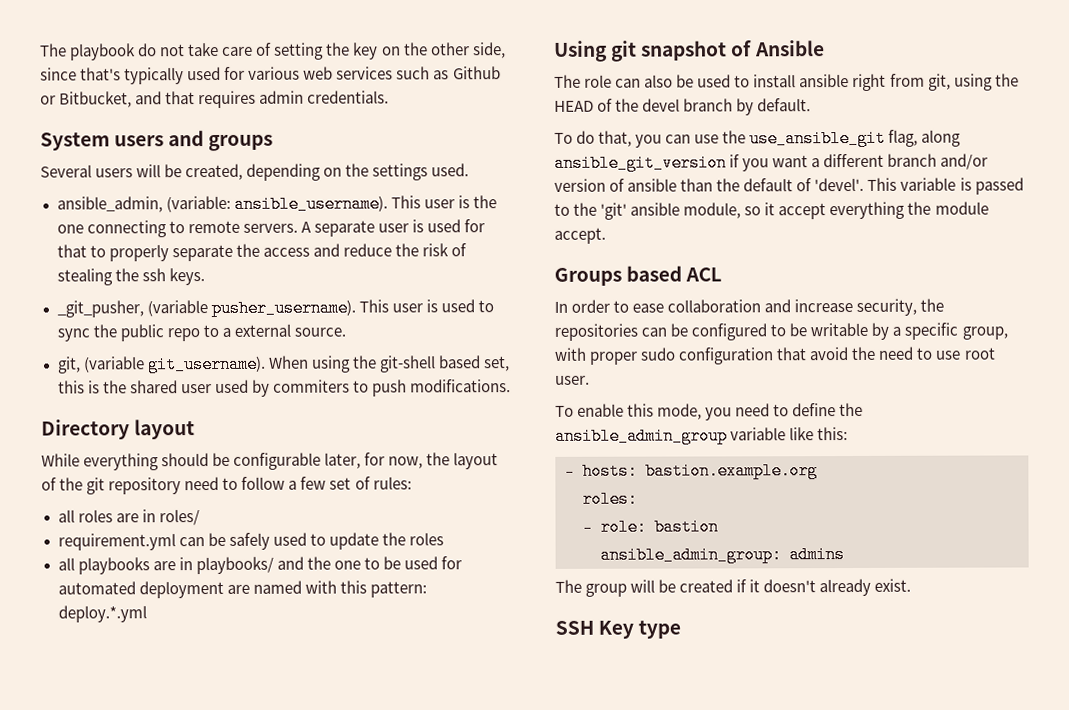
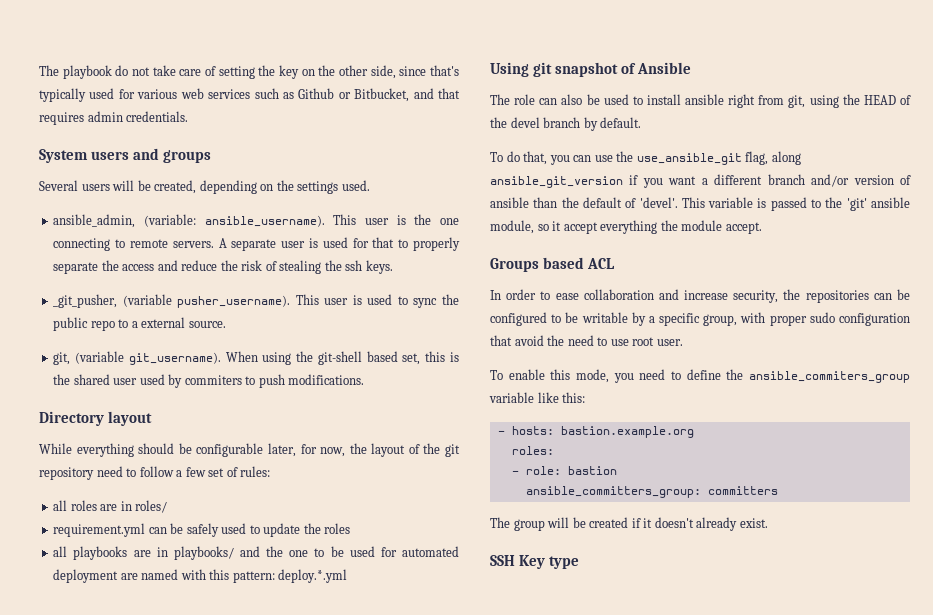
[555,427,728,445] ansible_admin_group -> [749,371,910,383] ansible_commiters_group
[600,546,845,564] ansible_admin_group: admins -> [525,486,778,498] ansible_committers_group: committers

